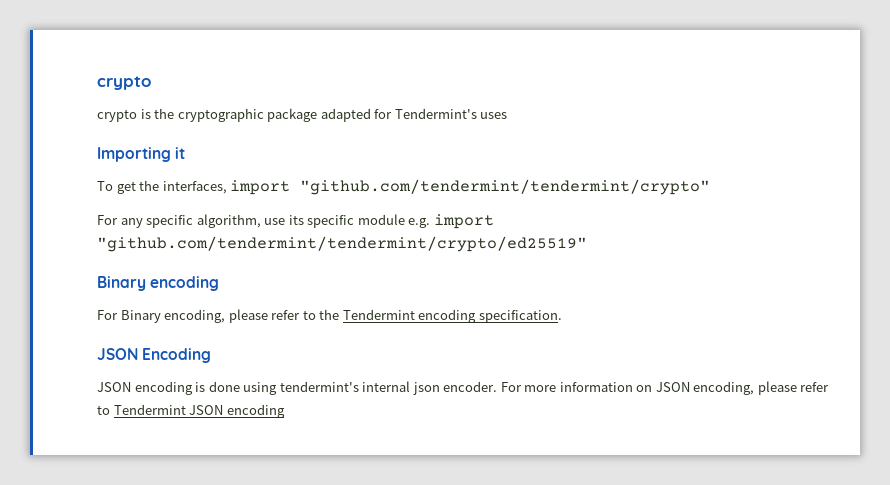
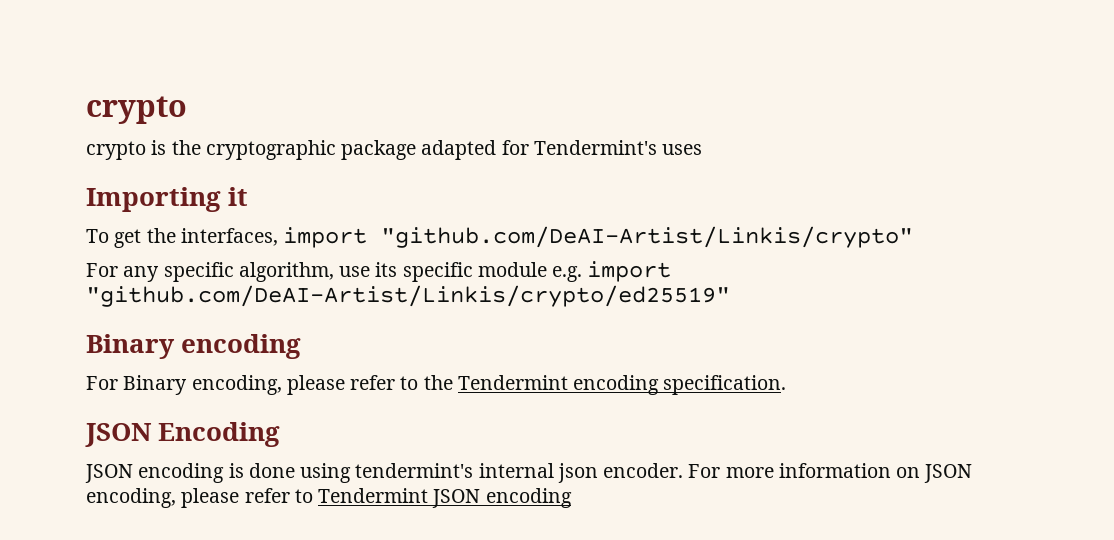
[300,179,711,195] "github.com/tendermint/tendermint/crypto" -> [381,226,914,248] "github.com/DeAI-Artist/Linkis/crypto"
[97,236,587,252] "github.com/tendermint/tendermint/crypto/ed25519" -> [86,285,730,307] "github.com/DeAI-Artist/Linkis/crypto/ed25519"

